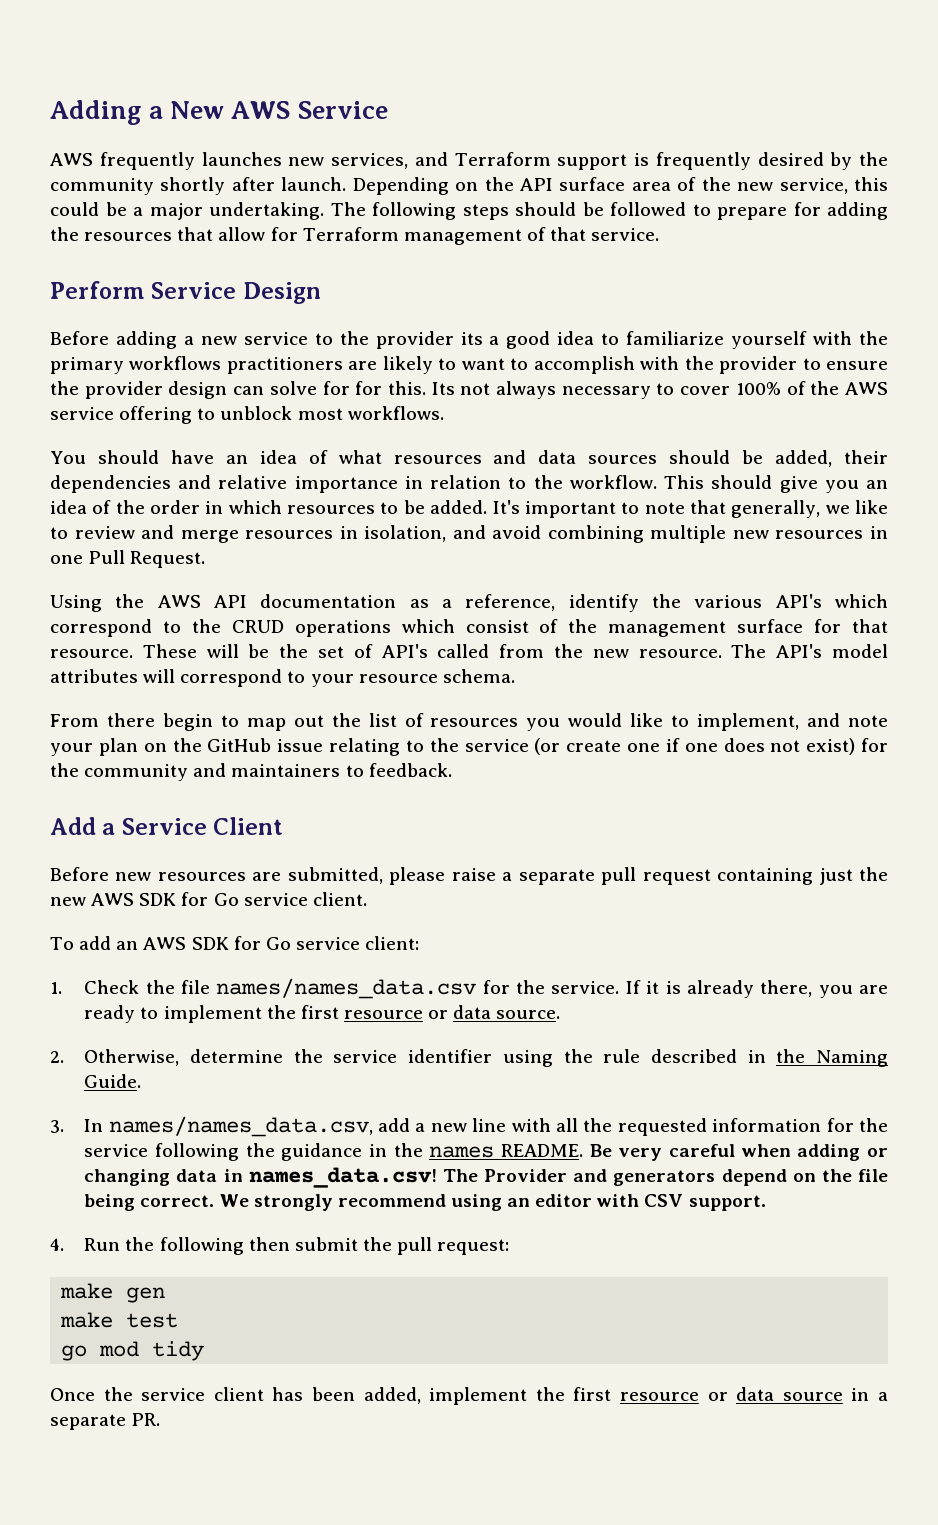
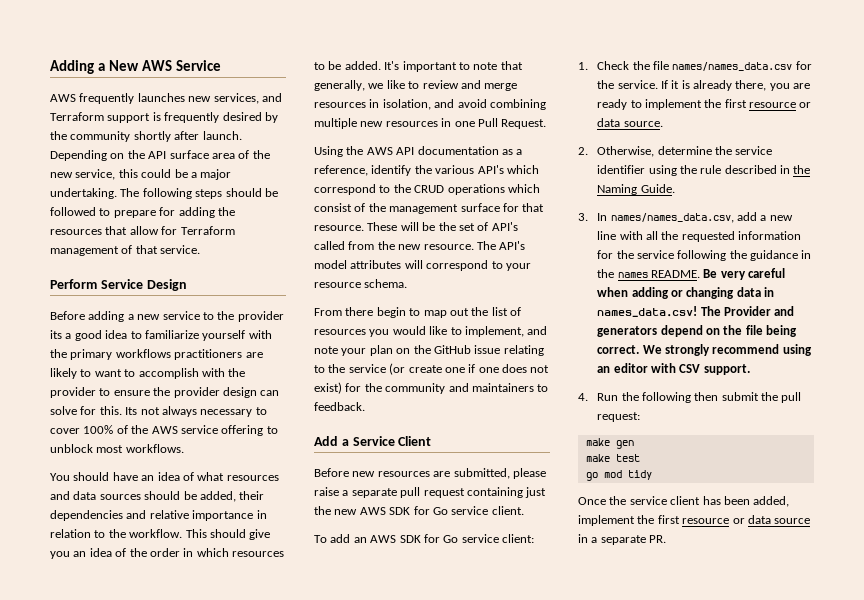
[355,381,383,395] for -> (97, 410) none

